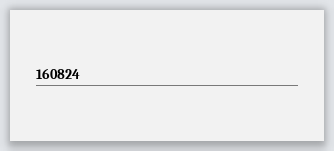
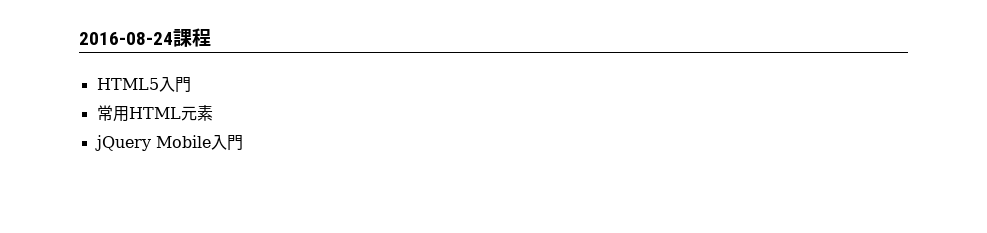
[36,68,80,79] 160824 -> [79,28,211,47] [96,77,191,93] [96,105,213,122] [94,135,243,151] 2016-08-24課程 // HTML5入門 // 常用HTML元素 // jQuery Mobile入門

